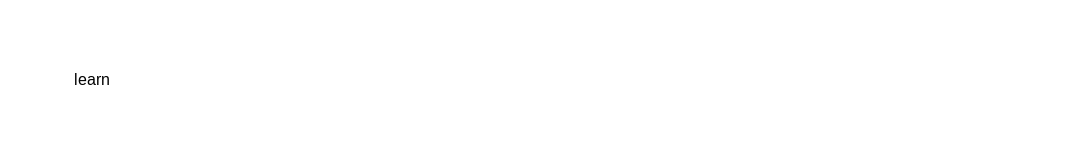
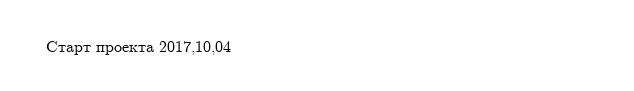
[74,73,110,85] learn -> [46,41,231,55] Старт проекта 2017,10,04

